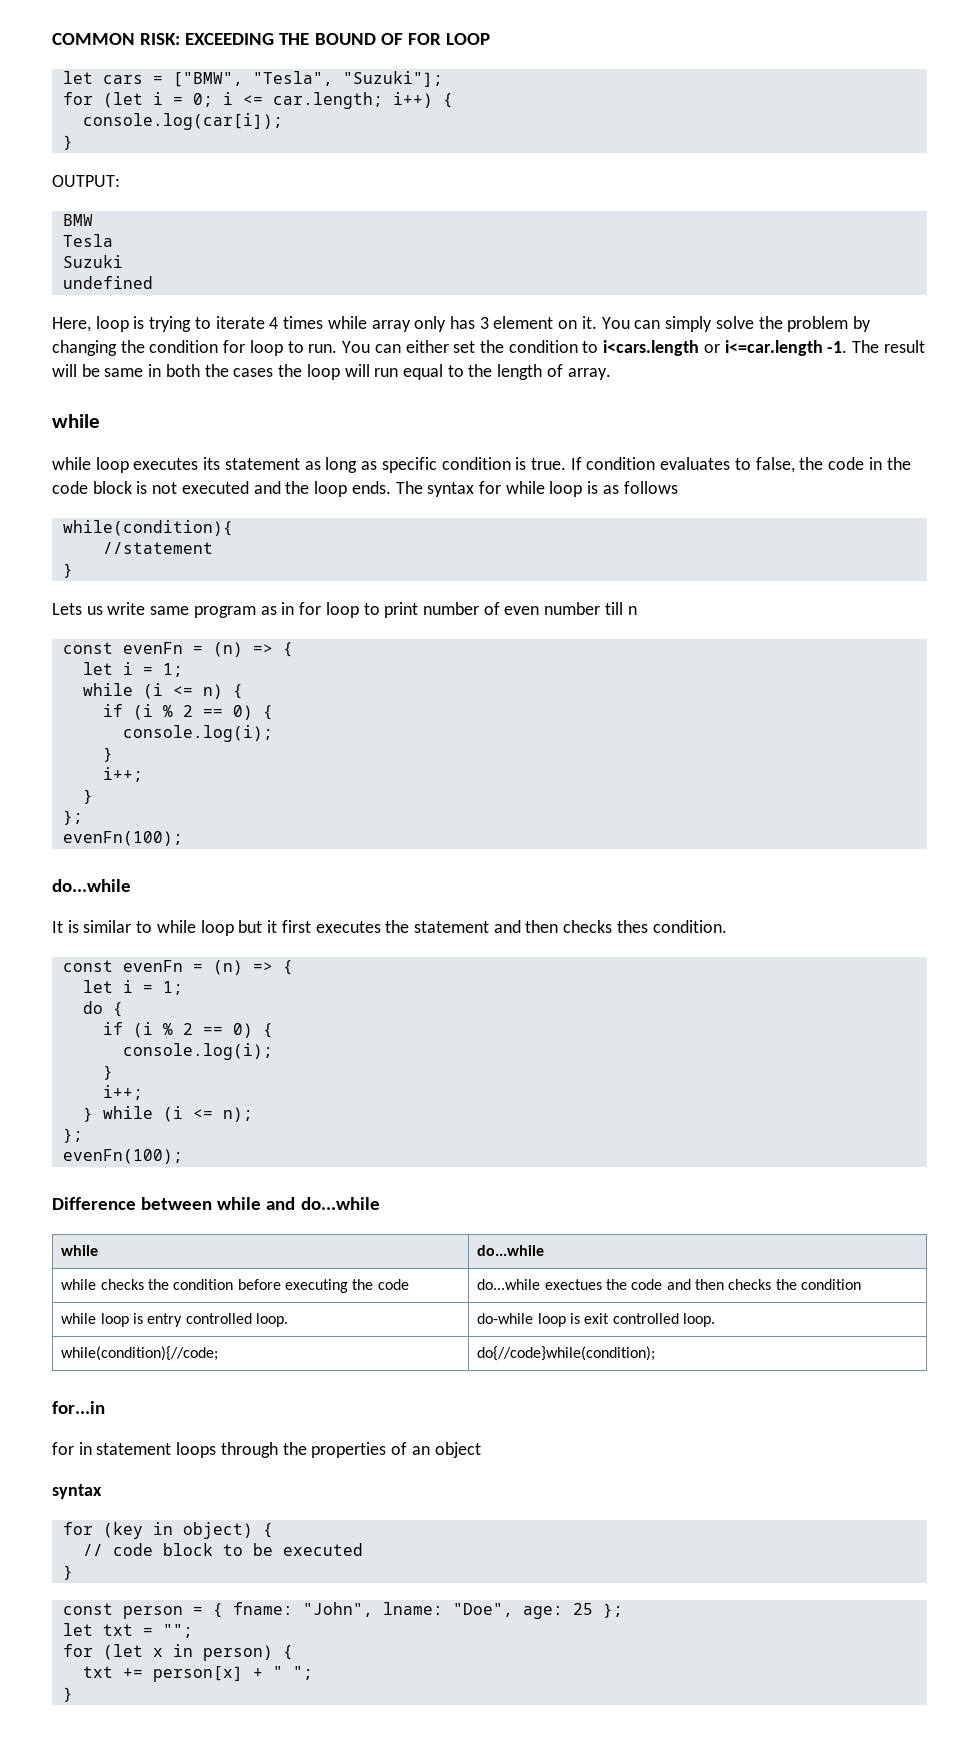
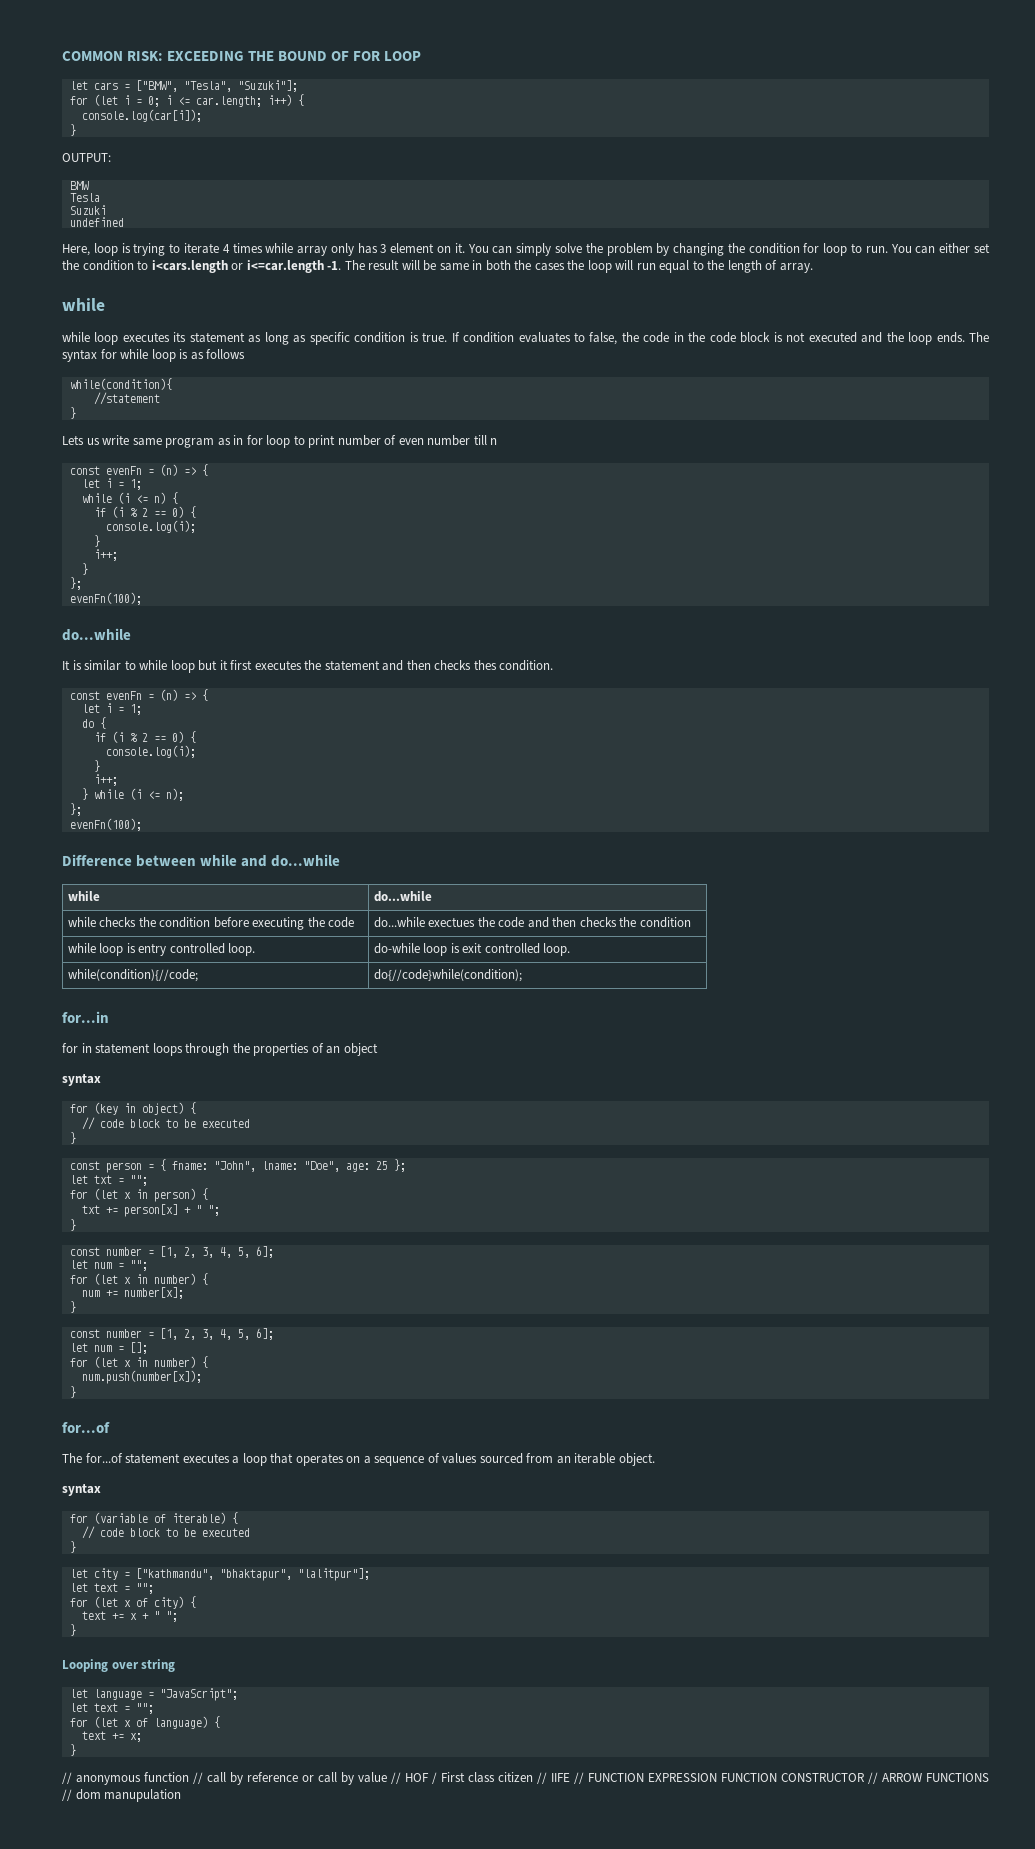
(73, 1694) none -> [69,1246,274,1258] [69,1260,148,1271] [69,1273,208,1285] [81,1287,184,1299] [69,1301,76,1313] [69,1328,274,1340] [69,1342,148,1354] [69,1356,208,1368] [81,1370,202,1384] [69,1386,76,1398] [62,1422,110,1433] [62,1453,655,1466] [62,1484,101,1496] [69,1512,238,1524] [81,1526,250,1539] [69,1541,76,1553] [69,1568,370,1581] [69,1583,154,1594] [69,1596,196,1609] [81,1611,178,1622] [69,1624,76,1636] [62,1659,176,1672] [69,1688,238,1701] [69,1703,154,1714] [69,1716,220,1729] [81,1731,142,1742] [69,1744,76,1756] [62,1772,989,1785] [62,1789,182,1802] // const number = [1, 2, 3, 4, 5, 6]; // let num = ""; // for (let x in number) { // num += number[x]; // } // const number = [1, 2, 3, 4, 5, 6]; // let num = []; // for (let x in number) { // num.push(number[x]); // } // for...of // The for...of statement executes a loop that operates on a sequence of values sourced from an iterable object. // syntax // for (variable of iterable) { // // code block to be executed // } // let city = ["kathmandu", "bhaktapur", "lalitpur"]; // let text = ""; // for (let x of city) { // text += x + " "; // } // Looping over string // let language = "JavaScript"; // let text = ""; // for (let x of language) { // text += x; // } // // anonymous function // call by reference or call by value // HOF / First class citizen // IIFE // FUNCTION EXPRESSION FUNCTION CONSTRUCTOR // ARROW FUNCTIONS // dom manupulation

